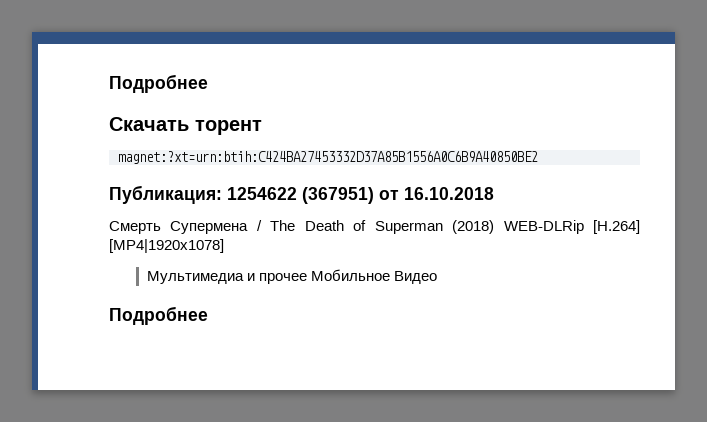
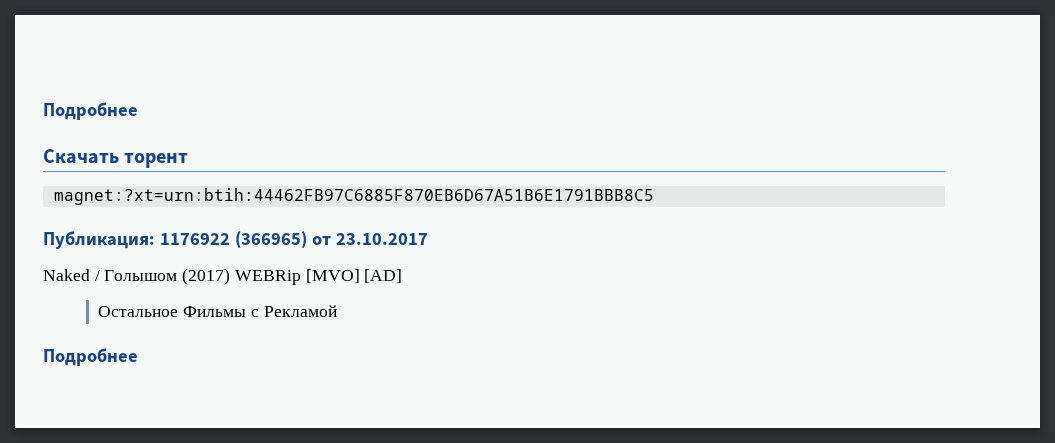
[118,151,538,164] magnet:?xt=urn:btih:C424BA27453332D37A85B1556A0C6B9A40850BE2 -> [53,188,654,205] magnet:?xt=urn:btih:44462FB97C6885F870EB6D67A51B6E1791BBB8C5
[227,187,494,204] [109,220,641,234] [109,239,224,253] [146,269,438,284] 1254622 (367951) от 16.10.2018 // Смерть Супермена / The Death of Superman (2018) WEB-DLRip [H.264] [MP4|1920x1078] // Мультимедиа и прочее Мобильное Видео -> [159,231,428,248] [43,268,403,285] [98,305,337,317] 1176922 (366965) от 23.10.2017 // Naked / Голышом (2017) WEBRip [MVO] [AD] // Остальное Фильмы с Рекламой

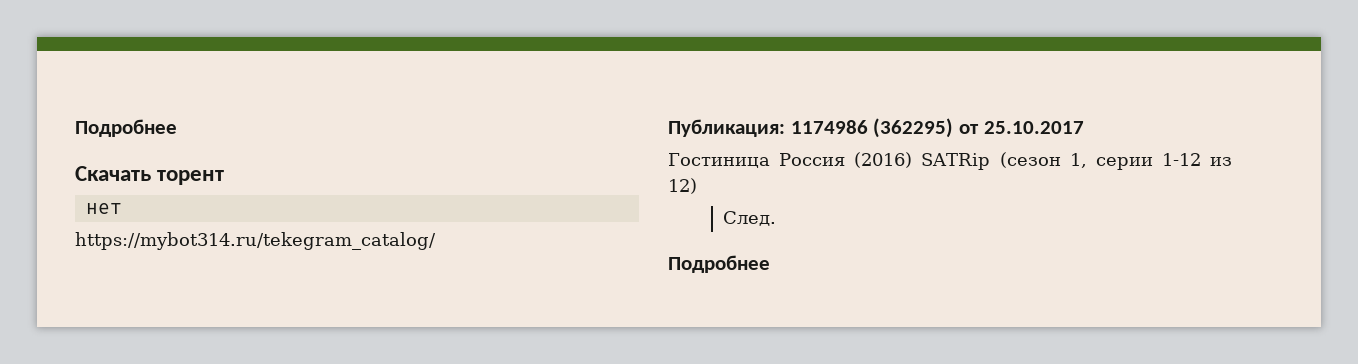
[53,188,654,205] magnet:?xt=urn:btih:44462FB97C6885F870EB6D67A51B6E1791BBB8C5 -> [85,203,122,214] [75,232,436,250] нет // https://mybot314.ru/tekegram_catalog/
[159,231,428,248] [43,268,403,285] [98,305,337,317] 1176922 (366965) от 23.10.2017 // Naked / Голышом (2017) WEBRip [MVO] [AD] // Остальное Фильмы с Рекламой -> [790,118,1084,138] [668,152,1232,170] [668,178,697,194] [723,211,777,226] 1174986 (362295) от 25.10.2017 // Гостиница Россия (2016) SATRip (сезон 1, серии 1-12 из 12) // След.

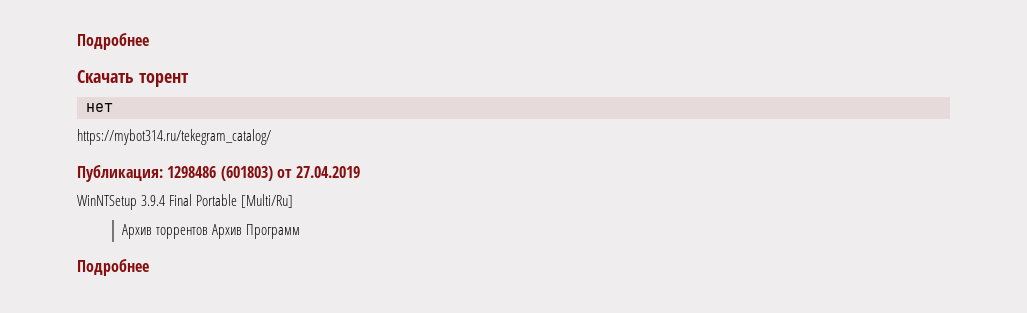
[790,118,1084,138] [668,152,1232,170] [668,178,697,194] [723,211,777,226] 1174986 (362295) от 25.10.2017 // Гостиница Россия (2016) SATRip (сезон 1, серии 1-12 из 12) // След. -> [167,166,361,181] [77,194,294,210] [122,224,301,239] 1298486 (601803) от 27.04.2019 // WinNTSetup 3.9.4 Final Portable [Multi/Ru] // Архив торрентов Архив Программ

